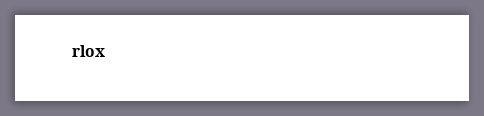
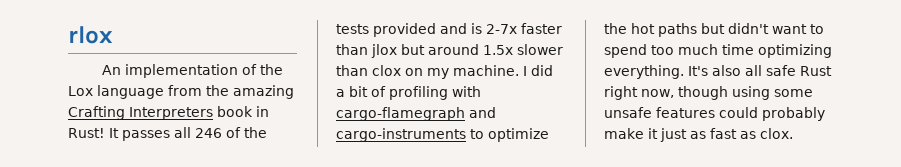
(105, 51) none -> [101,64,283,78] [68,85,294,99] [68,106,269,120] [68,127,267,141] [336,23,562,37] [336,44,563,58] [336,65,553,79] [336,86,481,100] [336,107,496,121] [336,128,549,142] [604,23,824,37] [604,44,832,58] [604,65,832,79] [604,86,813,100] [604,107,825,121] [604,128,793,142] // An implementation of the Lox language from the amazing Crafting Interpreters book in Rust! It passes all 246 of the tests provided and is 2-7x faster than jlox but around 1.5x slower than clox on my machine. I did a bit of profiling with cargo-flamegraph and cargo-instruments to optimize the hot paths but didn't want to spend too much time optimizing everything. It's also all safe Rust right now, though using some unsafe features could probably make it just as fast as clox.

